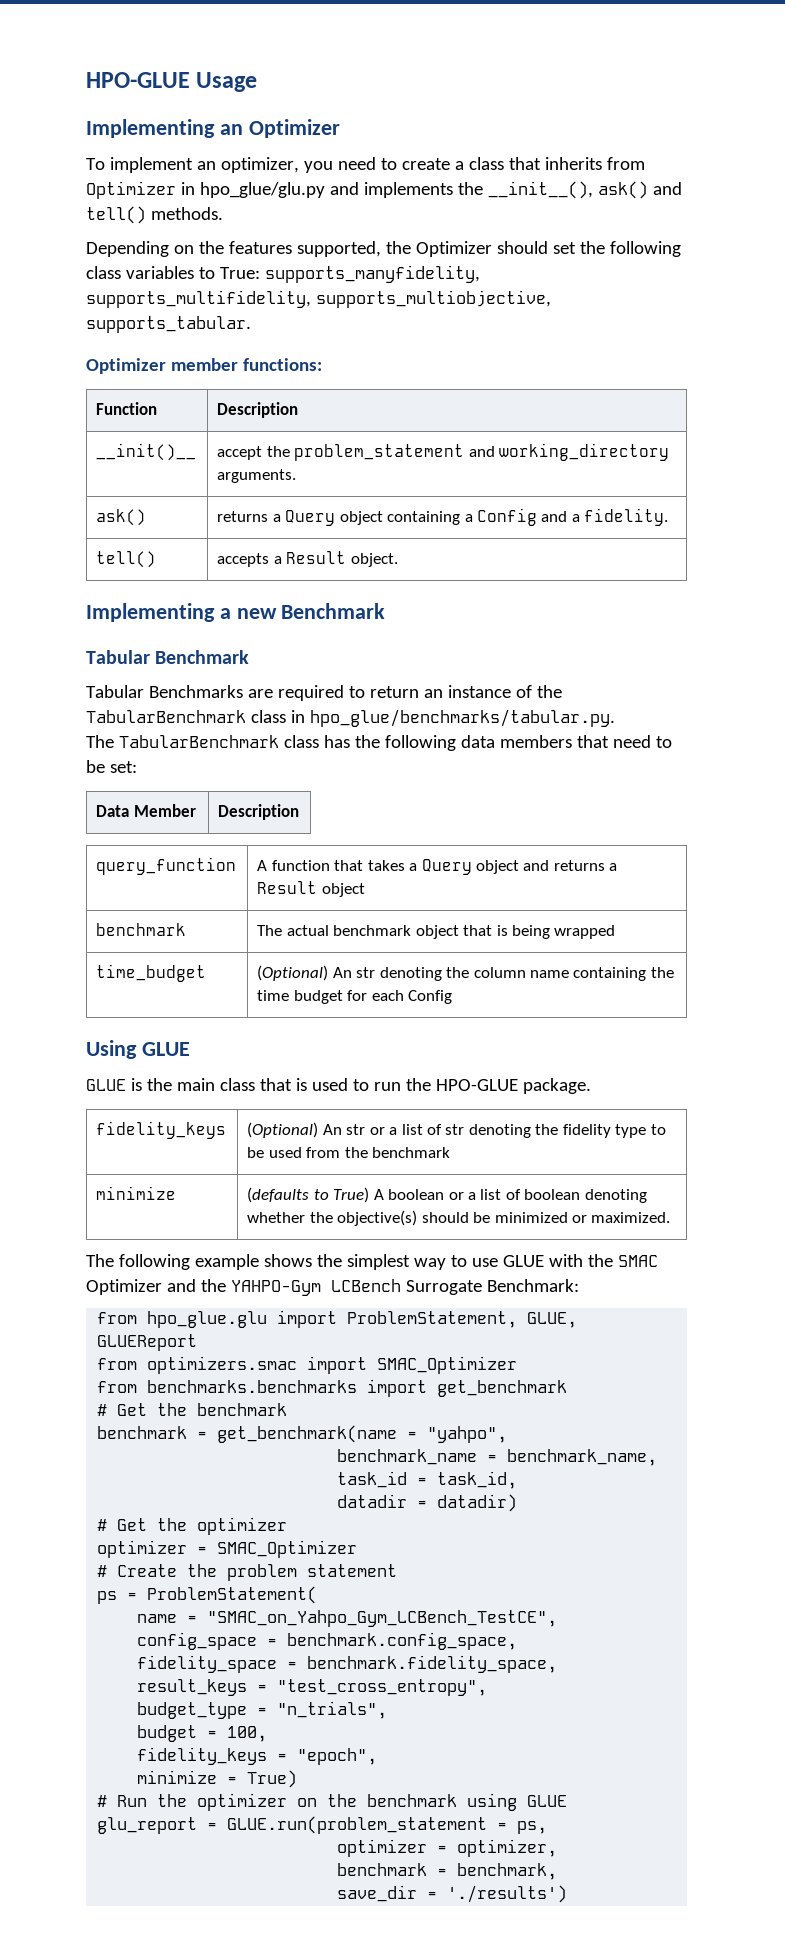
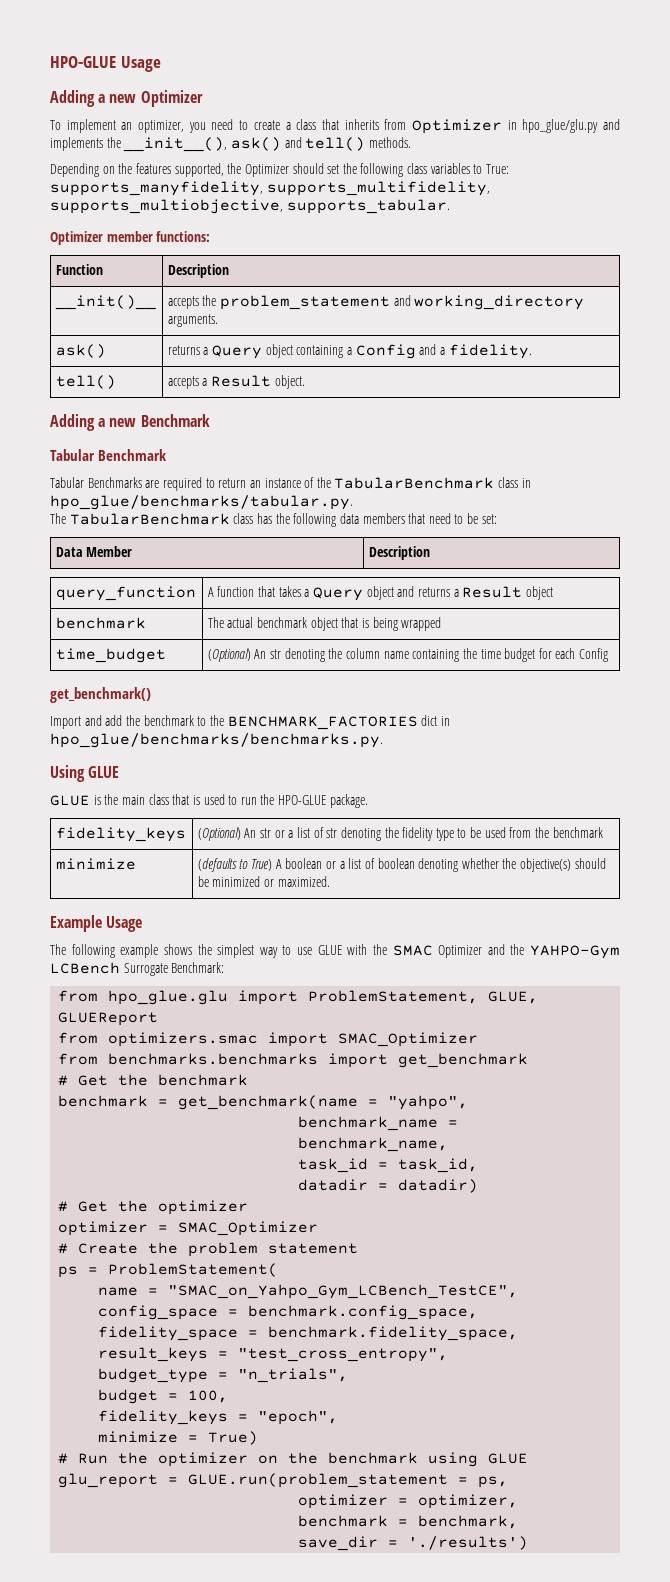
[86,119,243,138] Implementing an -> [50,90,137,107] Adding a new
[217,446,263,460] accept -> [167,296,199,309] accepts
[86,603,215,622] Implementing -> [50,414,95,431] Adding
(453, 997) none -> [50,687,151,703] [50,715,450,730] [50,733,383,748] // get_benchmark() // Import and add the benchmark to the BENCHMARK_FACTORIES dict in hpo_glue/benchmarks/benchmarks.py.
(671, 1217) none -> [50,915,143,932] // Example Usage

